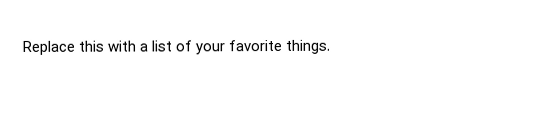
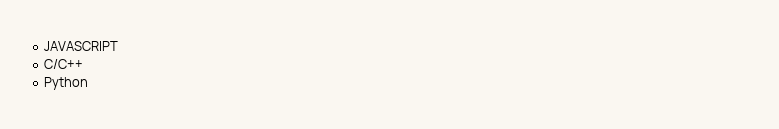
[22,39,331,55] Replace this with a list of your favorite things. -> [44,41,119,51] [44,59,84,69] [44,77,89,90] JAVASCRIPT // C/C++ // Python

